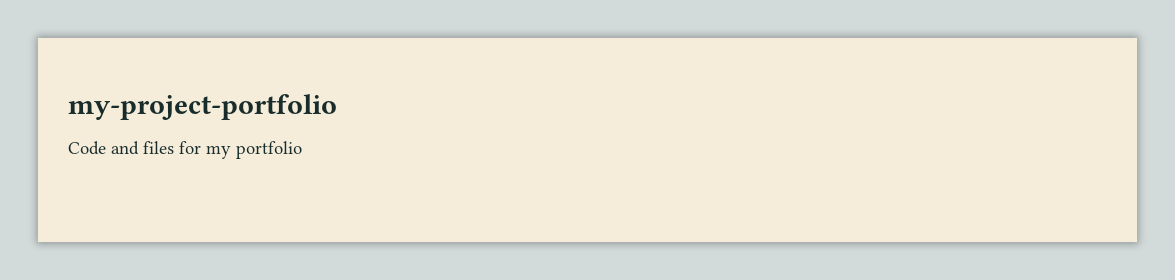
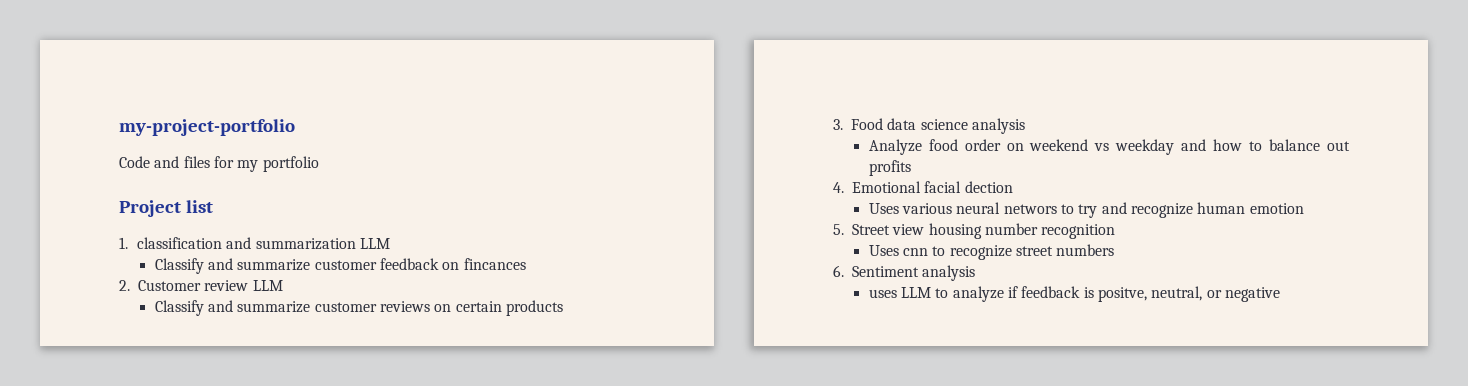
(302, 150) none -> [119,200,213,217] [119,237,391,250] [154,258,526,274] [119,280,283,291] [154,300,563,316] [833,118,1026,134] [868,139,1351,155] [868,160,911,176] [833,181,1013,193] [868,202,1304,218] [833,223,1116,239] [868,244,1115,260] [833,265,976,281] [868,286,1280,302] // Project list // 1. classification and summarization LLM // Classify and summarize customer feedback on fincances // 2. Customer review LLM // Classify and summarize customer reviews on certain products // 3. Food data science analysis // Analyze food order on weekend vs weekday and how to balance out profits // 4. Emotional facial dection // Uses various neural networs to try and recognize human emotion // 5. Street view housing number recognition // Uses cnn to recognize street numbers // 6. Sentiment analysis // uses LLM to analyze if feedback is positve, neutral, or negative

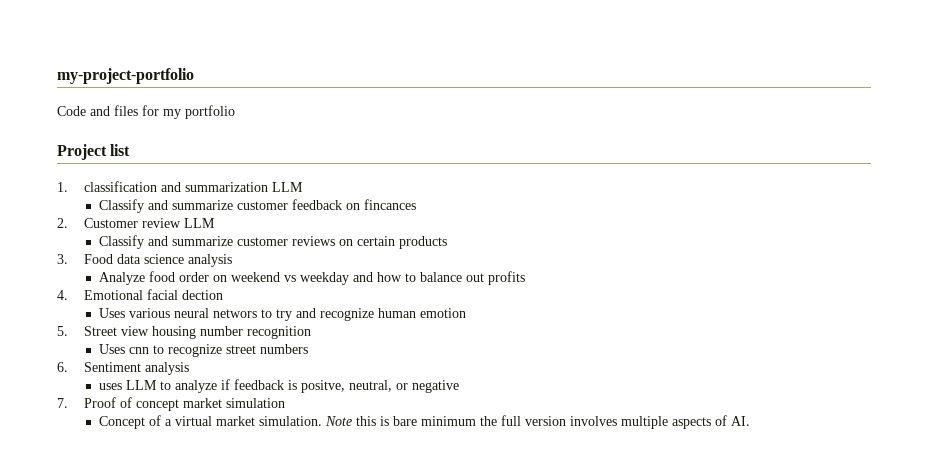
(1280, 294) none -> [57,397,285,411] [98,415,750,429] // 7. Proof of concept market simulation // Concept of a virtual market simulation. Note this is bare minimum the full version involves multiple aspects of AI.

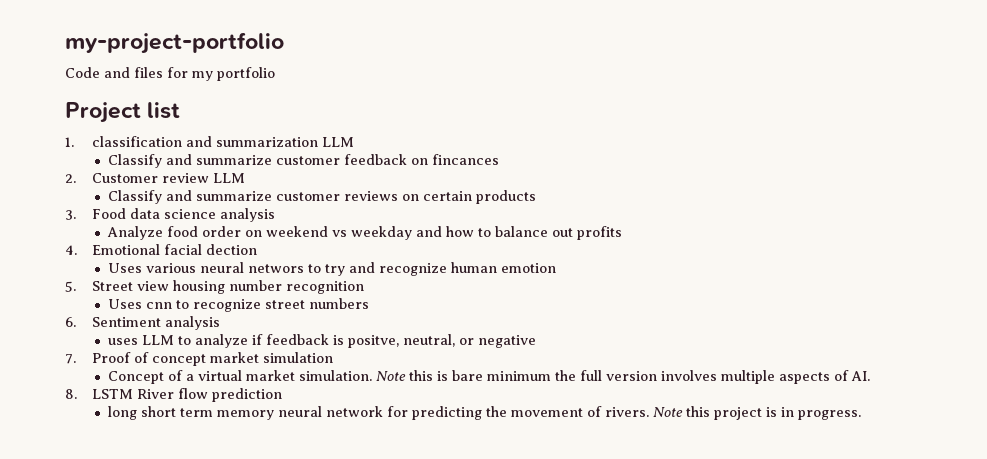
(750, 421) none -> [65,388,283,402] [108,406,862,420] // 8. LSTM River flow prediction // long short term memory neural network for predicting the movement of rivers. Note this project is in progress.

